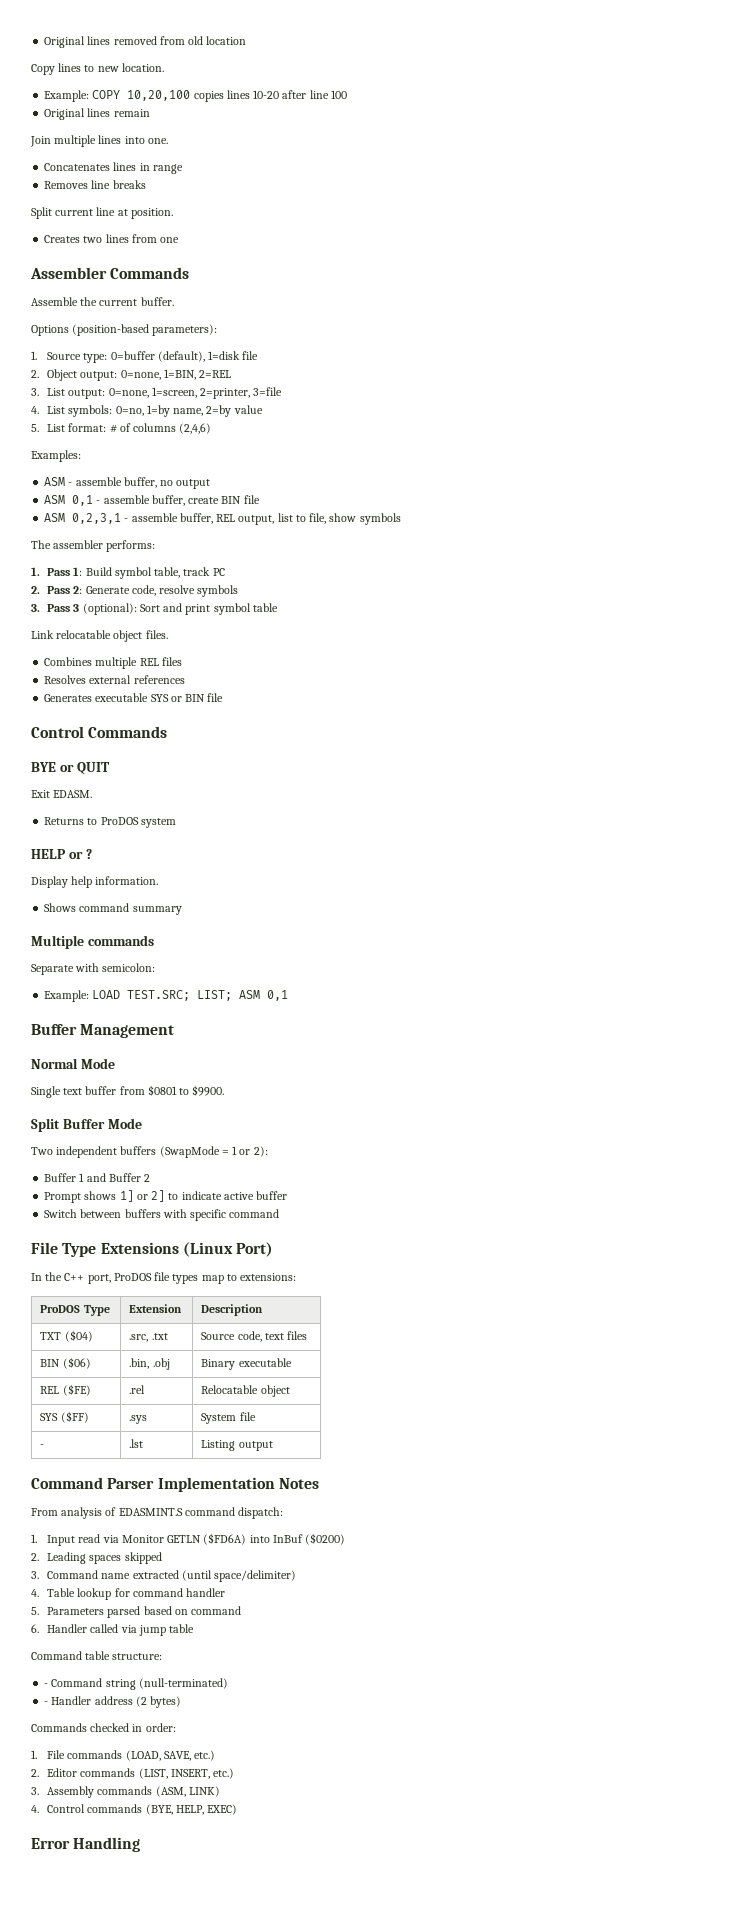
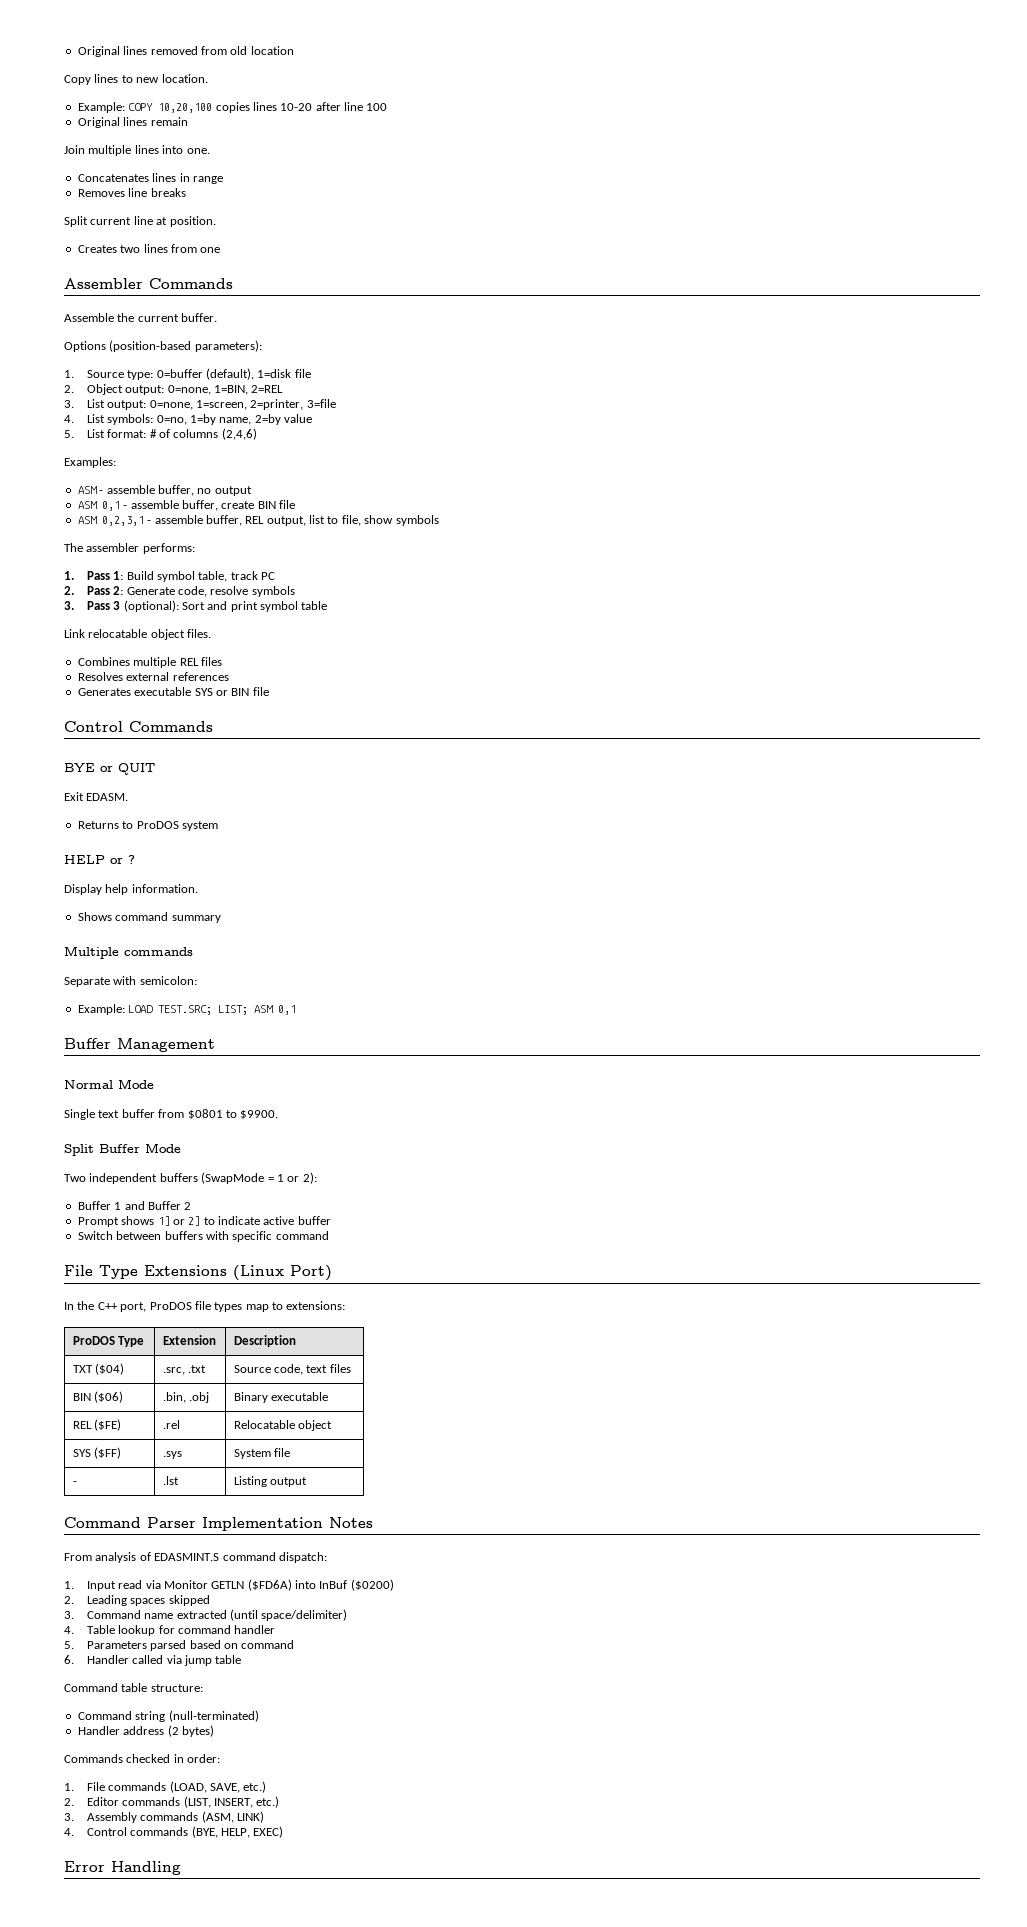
[44,1683,49,1687] - -> (203, 1688) none
[44,1701,49,1705] - -> (259, 1716) none

